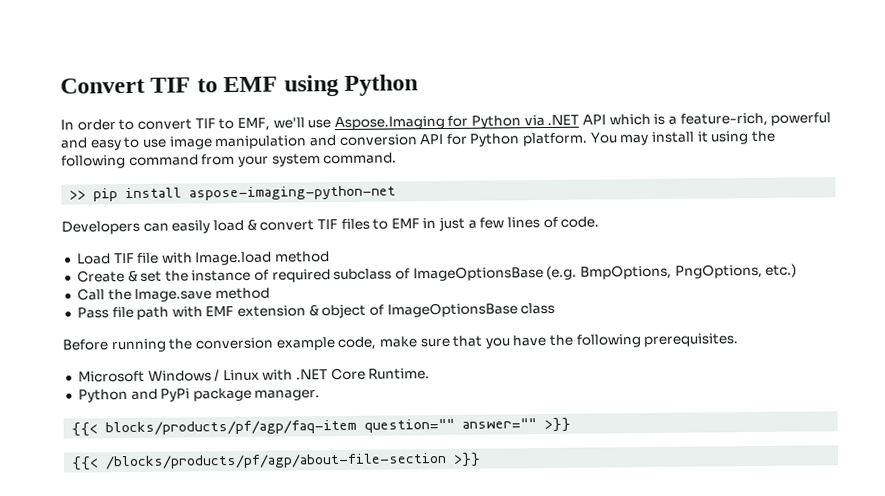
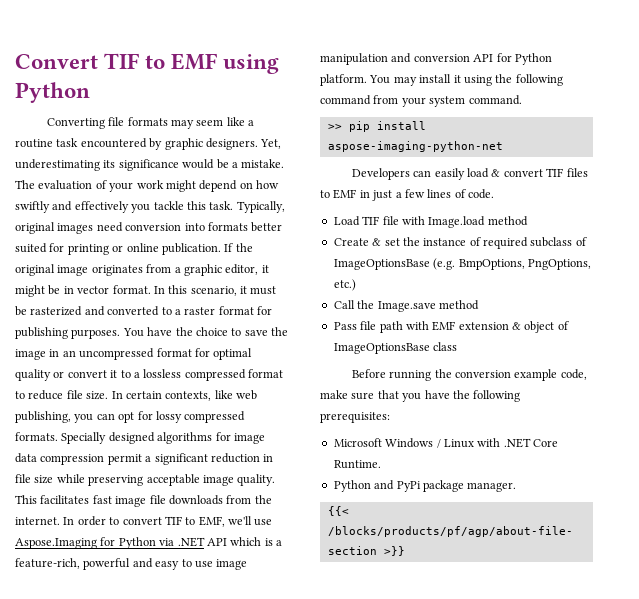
(419, 85) none -> [46,117,255,129] [15,138,282,150] [15,159,285,171] [15,180,279,192] [15,201,285,213] [15,222,283,234] [15,243,253,255] [15,264,269,276] [15,285,277,297] [15,306,272,316] [15,327,288,339] [15,348,253,360] [15,369,283,381] [15,390,257,401] [15,411,246,423] [15,432,265,444] [15,453,274,465] [15,474,276,486] [15,495,272,507] [15,517,60,525] Converting file formats may seem like a routine task encountered by graphic designers. Yet, underestimating its significance would be a mistake. The evaluation of your work might depend on how swiftly and effectively you tackle this task. Typically, original images need conversion into formats better suited for printing or online publication. If the original image originates from a graphic editor, it might be in vector format. In this scenario, it must be rasterized and converted to a raster format for publishing purposes. You have the choice to save the image in an uncompressed format for optimal quality or convert it to a lossless compressed format to reduce file size. In certain contexts, like web publishing, you can opt for lossy compressed formats. Specially designed algorithms for image data compression permit a significant reduction in file size while preserving acceptable image quality. This facilitates fast image file downloads from the internet.
[643,333,739,348] prerequisites. -> [320,412,390,423] prerequisites:
[71,417,572,437] // {{< blocks/products/pf/agp/faq-item question="" answer="" >}} -> (517, 487) none

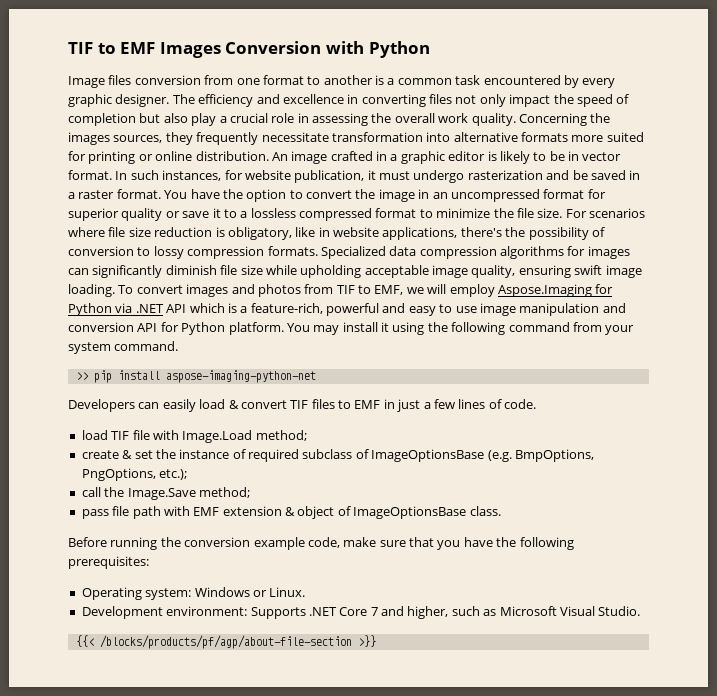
[15,54,98,69] Convert -> (68, 48) none
[223,54,280,74] [15,82,90,103] [46,117,255,129] [15,138,282,150] [15,159,285,171] [15,180,279,192] [15,201,285,213] [15,222,283,234] using Python // Converting file formats may seem like a routine task encountered by graphic designers. Yet, underestimating its significance would be a mistake. The evaluation of your work might depend on how swiftly and effectively you tackle this task. Typically, original images need conversion into formats better -> [159,41,430,58] [68,75,616,88] [68,94,630,107] [68,113,611,126] [68,132,604,145] Images Conversion with Python // Image files conversion from one format to another is a common task encountered by every graphic designer. The efficiency and excellence in converting files not only impact the speed of completion but also play a crucial role in assessing the overall work quality. Concerning the images sources, they frequently necessitate transformation into alternative formats more
[161,243,253,255] [15,264,269,276] [15,285,45,297] publication. If the original image originates from a graphic editor, it might -> [195,151,547,164] distribution. An image crafted in a graphic editor is likely to
[168,285,277,296] [15,306,272,316] [15,327,268,339] this scenario, it must be rasterized and converted to a raster format for publishing purposes. You have the choice to save -> [130,170,641,183] [68,189,352,202] such instances, for website publication, it must undergo rasterization and be saved in a raster format. You have the option to convert
[213,348,253,360] optimal -> [68,208,119,221] superior
[67,370,107,378] convert -> [182,211,210,218] save
[28,390,257,401] [15,411,246,423] [15,432,265,444] [15,453,274,465] reduce file size. In certain contexts, like web publishing, you can opt for lossy compressed formats. Specially designed algorithms for image data compression permit a significant reduction in -> [436,208,645,218] [68,227,605,240] [68,246,630,259] [68,265,217,278] minimize the file size. For scenarios where file size reduction is obligatory, like in website applications, there's the possibility of conversion to lossy compression formats. Specialized data compression algorithms for images can significantly diminish
[88,475,144,486] preserving -> [300,265,362,278] upholding
[237,474,276,486] [15,495,272,507] [15,516,273,527] quality. This facilitates fast image file downloads from the internet. In order to convert TIF to EMF, we'll use -> [471,265,642,278] [68,284,495,297] quality, ensuring swift image loading. To convert images and photos from TIF to EMF, we will employ
[333,216,360,226] Load -> [81,430,108,440] load
[428,216,528,228] [333,238,369,246] Image.load method // Create -> [182,430,307,443] [81,450,119,459] Image.Load method; // create
[333,279,356,291] [333,300,479,312] [333,322,357,330] etc.) // Call the Image.save method // Pass -> [159,469,188,480] [81,487,250,500] [81,509,109,519] etc.); // call the Image.Save method; // pass
[433,342,458,351] class -> [469,506,501,516] class.
[333,438,558,448] [333,460,381,469] [333,480,517,492] Microsoft Windows / Linux with .NET Core Runtime. // Python and PyPi package manager. -> [81,587,306,600] [81,606,641,619] Operating system: Windows or Linux. // Development environment: Supports .NET Core 7 and higher, such as Microsoft Visual Studio.

